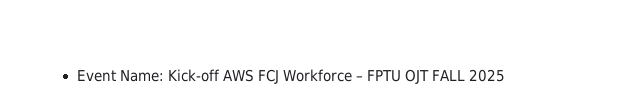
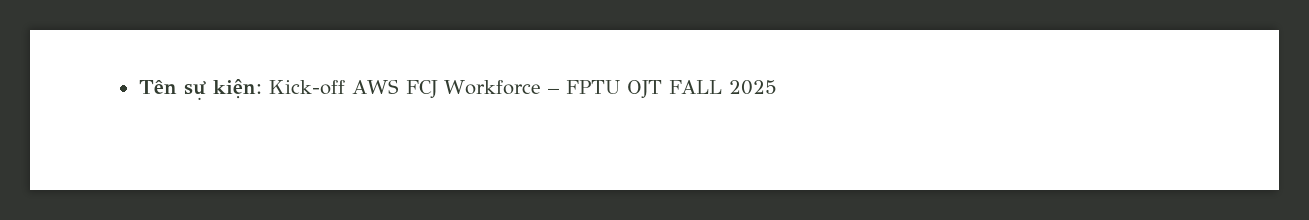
[76,70,164,82] Event Name: -> [138,79,262,100] Tên sự kiện:

